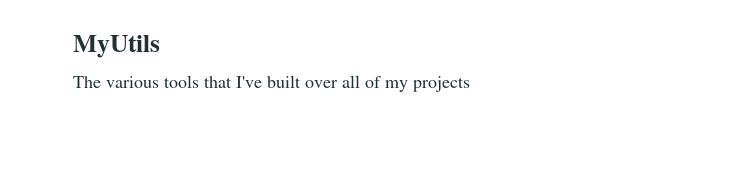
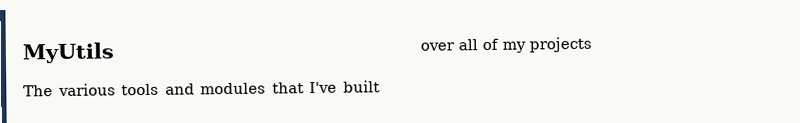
(199, 81) none -> [164,82,267,95] and modules

